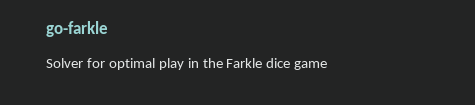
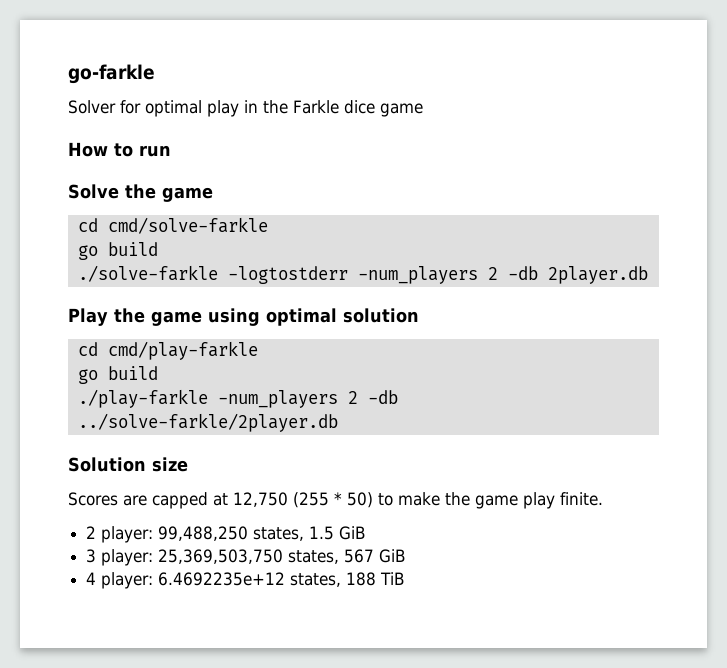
(328, 65) none -> [68,142,171,157] [68,184,213,202] [77,217,268,234] [77,242,158,260] [77,265,648,284] [68,308,419,326] [77,341,258,360] [77,366,158,384] [77,389,398,408] [77,413,338,432] [68,457,188,472] [68,492,603,509] [86,526,367,543] [86,549,407,566] [86,572,406,589] // How to run // Solve the game // cd cmd/solve-farkle // go build // ./solve-farkle -logtostderr -num_players 2 -db 2player.db // Play the game using optimal solution // cd cmd/play-farkle // go build // ./play-farkle -num_players 2 -db ../solve-farkle/2player.db // Solution size // Scores are capped at 12,750 (255 * 50) to make the game play finite. // 2 player: 99,488,250 states, 1.5 GiB // 3 player: 25,369,503,750 states, 567 GiB // 4 player: 6.4692235e+12 states, 188 TiB

